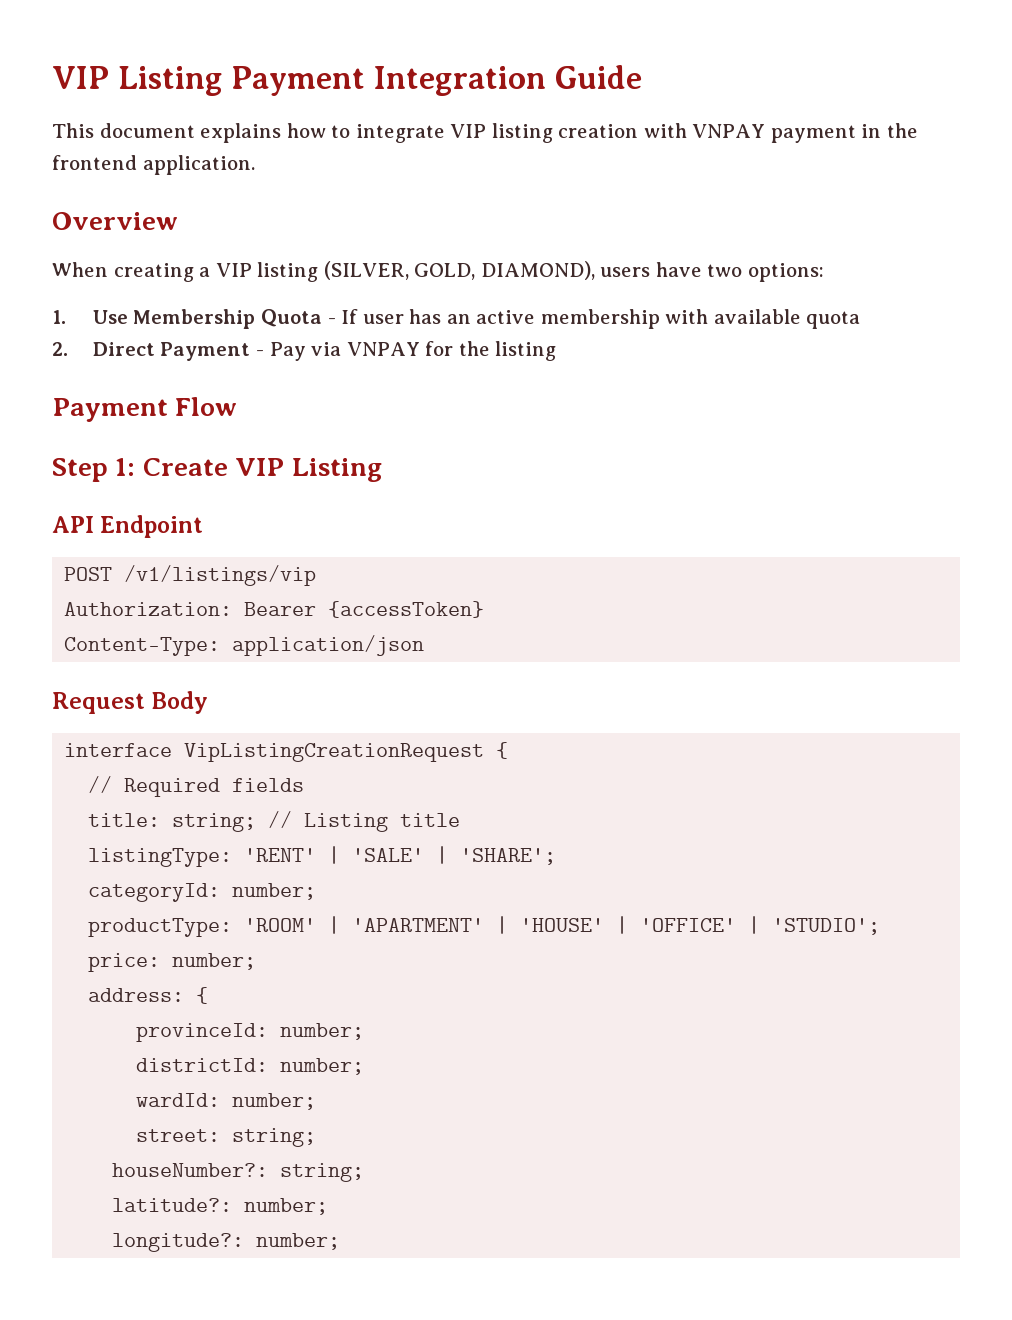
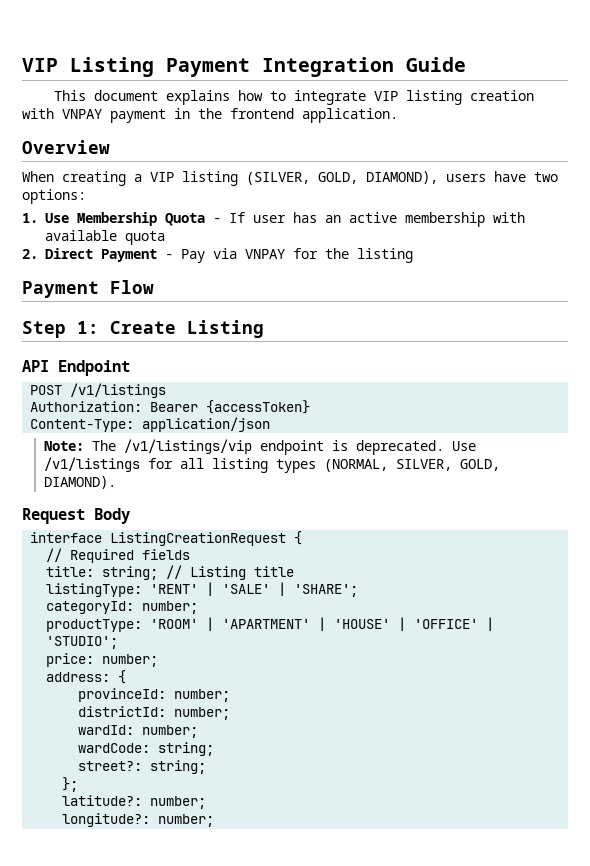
[235,458,285,476] VIP -> (176, 327) none
[124,565,317,586] /v1/listings/vip -> [70,383,167,398] /v1/listings
(425, 645) none -> [43,439,476,455] [43,457,500,473] [43,476,116,489] // Note: The /v1/listings/vip endpoint is deprecated. Use /v1/listings for all listing types (NORMAL, SILVER, GOLD, DIAMOND).
[184,743,485,762] VipListingCreationRequest -> [110,532,287,546] ListingCreationRequest
[136,1128,317,1147] [112,1163,365,1182] street: string; // houseNumber?: string; -> [78,742,215,756] [78,760,207,774] [62,777,79,792] wardCode: string; // street?: string; // };

